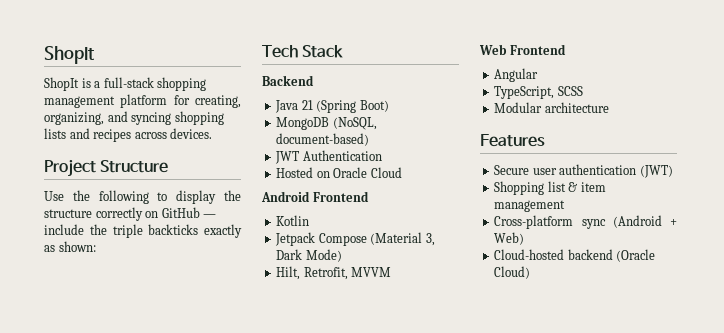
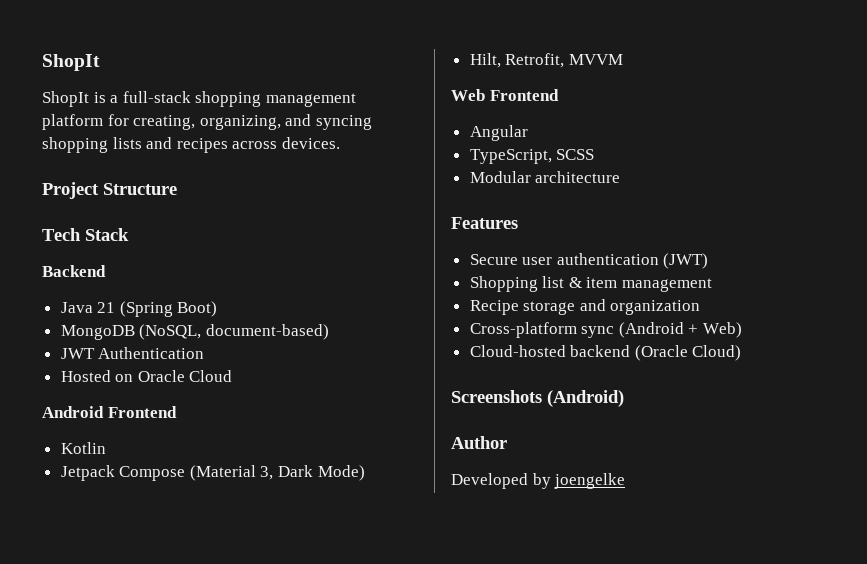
[44,190,241,204] [44,207,217,221] [44,224,242,238] [44,241,96,252] // Use the following to display the structure correctly on GitHub — include the triple backticks exactly as shown: -> (177, 189) none
(566, 206) none -> [469,299,701,315] // Recipe storage and organization
(531, 272) none -> [451,390,624,407] [451,436,507,449] [451,473,626,489] // Screenshots (Android) // Author // Developed by joengelke

